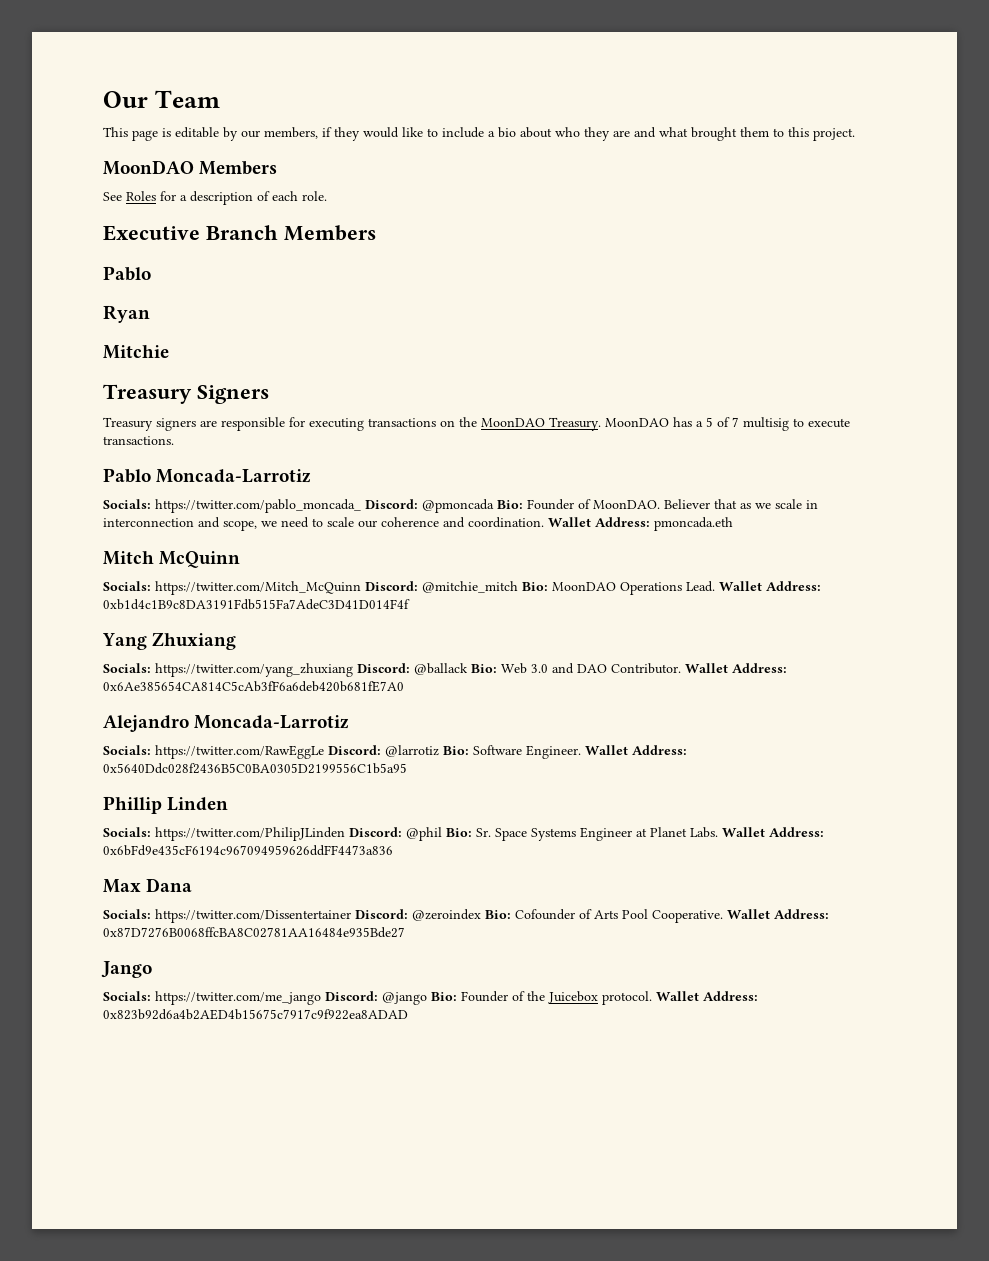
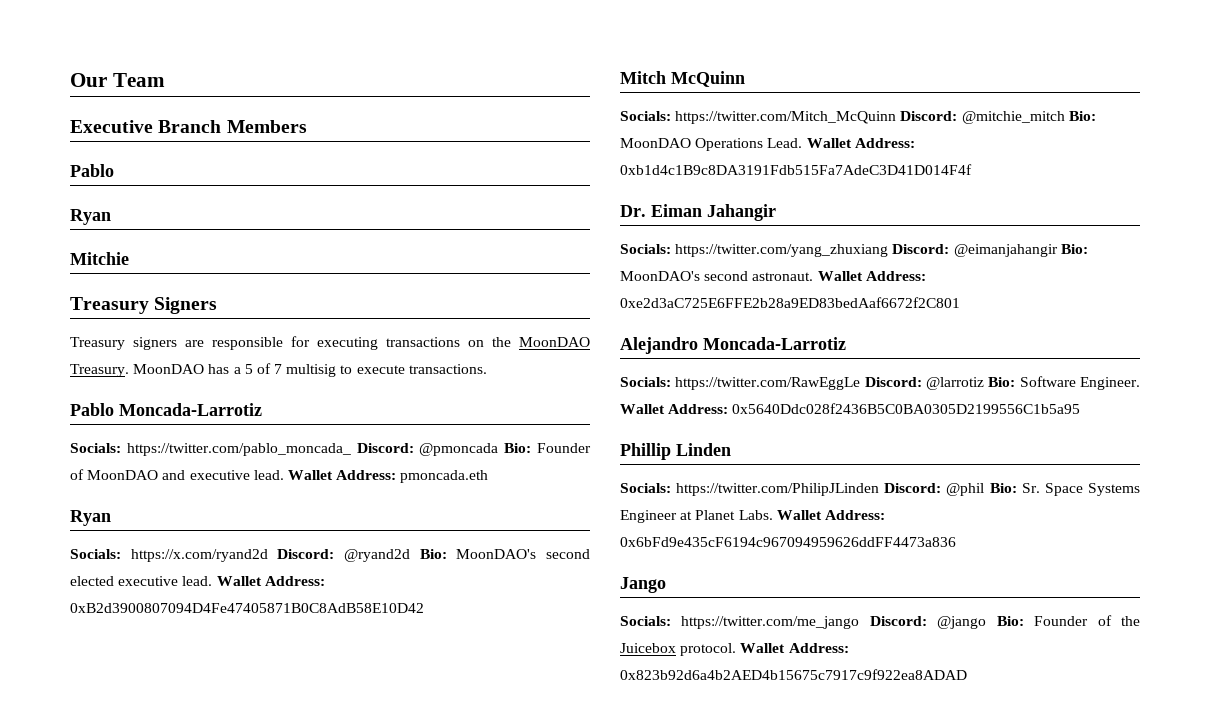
[103,127,855,141] [103,160,278,175] [103,191,327,205] // This page is editable by our members, if they would like to include a bio about who they are and what brought them to this project. // MoonDAO Members // See Roles for a description of each role. -> (165, 80) none
[593,499,818,509] [103,517,733,531] MoonDAO. Believer that as we scale in interconnection and scope, we need to scale our coherence and coordination. Wallet Address: pmoncada.eth -> [87,470,489,483] [70,510,111,526] [70,549,590,562] [70,576,325,586] [70,603,424,613] MoonDAO and executive lead. Wallet Address: pmoncada.eth // Ryan // Socials: https://x.com/ryand2d Discord: @ryand2d Bio: MoonDAO's second elected executive lead. Wallet Address: 0xB2d3900807094D4Fe47405871B0C8AdB58E10D42
[102,632,237,650] Yang Zhuxiang -> [620,204,776,221] Dr. Eiman Jahangir
[414,663,787,675] [103,681,404,692] @ballack Bio: Web 3.0 and DAO Contributor. Wallet Address: 0x6Ae385654CA814C5cAb3fF6a6deb420b681fE7A0 -> [953,244,1088,257] [620,271,926,281] [620,297,960,308] @eimanjahangir Bio: MoonDAO's second astronaut. Wallet Address: 0xe2d3aC725E6FFE2b28a9ED83bedAaf6672f2C801
[103,878,193,893] [103,909,829,923] [103,927,405,938] // Max Dana // Socials: https://twitter.com/Dissentertainer Discord: @zeroindex Bio: Cofounder of Arts Pool Cooperative. Wallet Address: 0x87D7276B0068ffcBA8C02781AA16484e935Bde27 -> (956, 542) none

